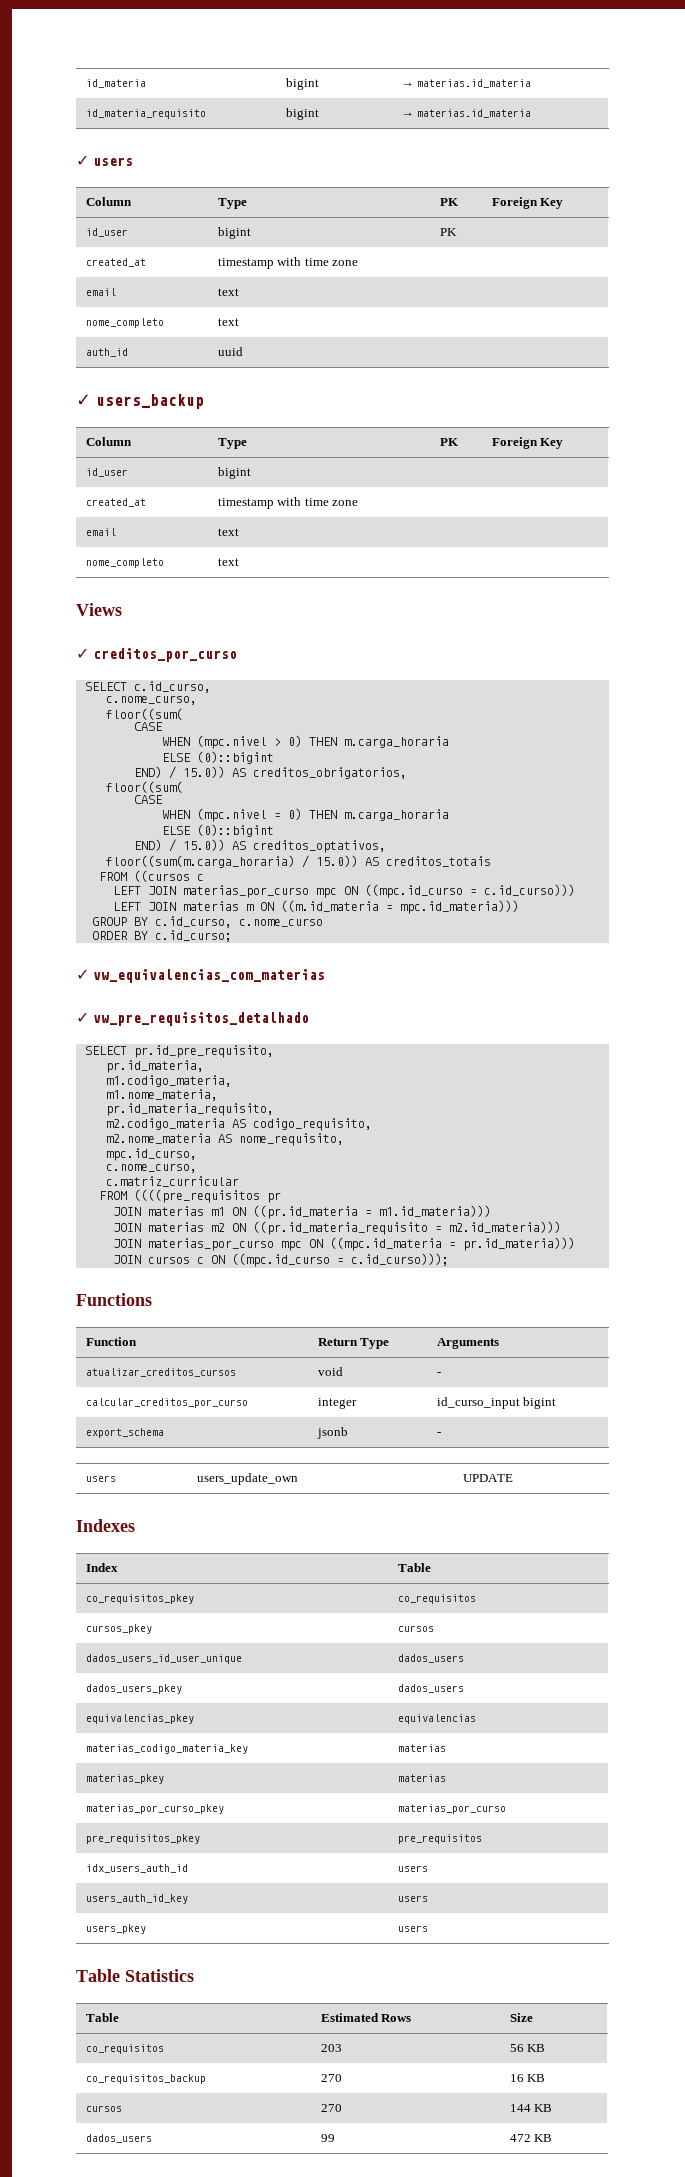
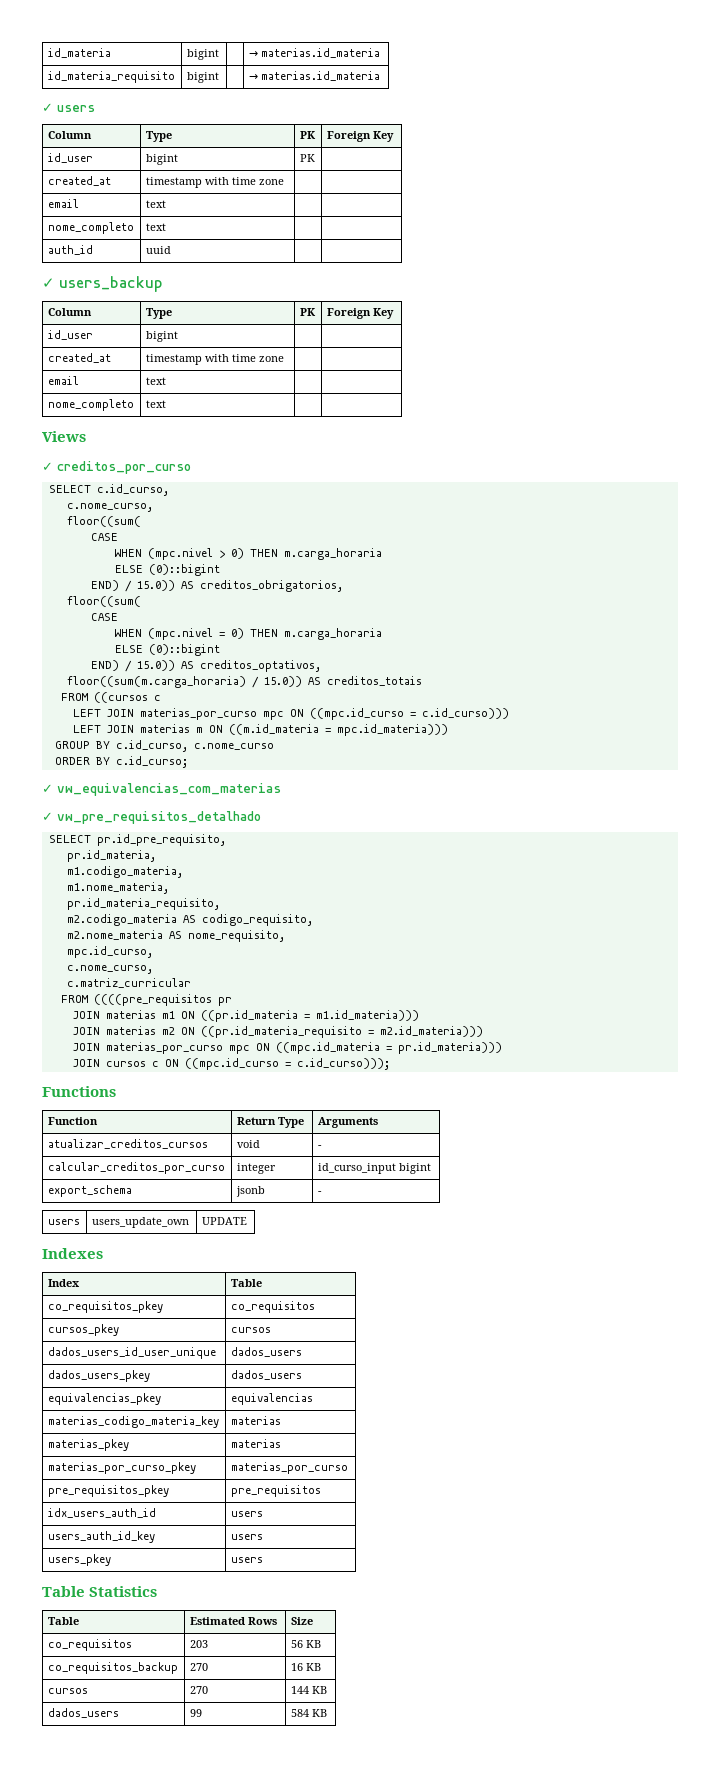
[509,2134,531,2142] 472 -> [290,1709,309,1717] 584

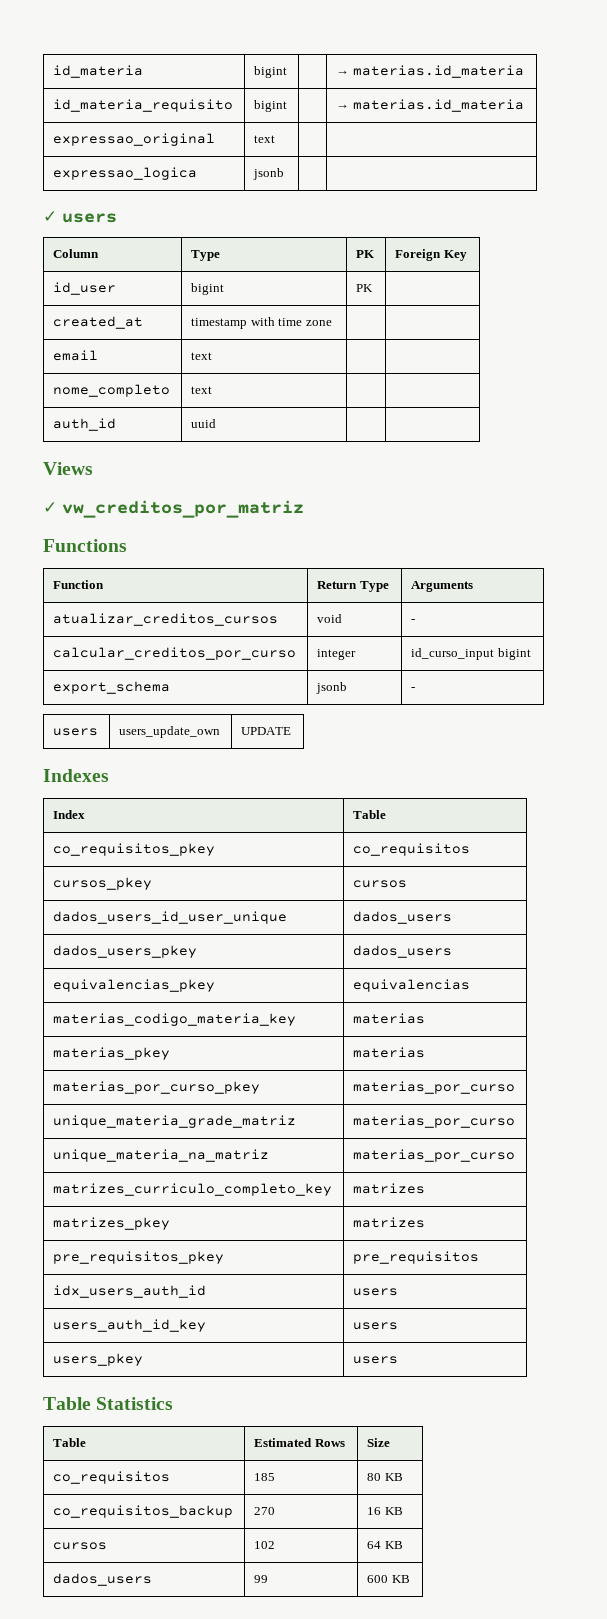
(380, 76) none -> [53,133,216,146] [254,135,276,143] [53,167,198,180] [253,168,285,180] // expressao_original | text | | // expressao_logica | jsonb | |
[42,276,164,292] [47,308,92,316] [145,308,172,319] [299,308,316,316] [326,308,394,319] [47,330,93,340] [145,331,178,342] [47,353,111,363] [145,354,284,365] [47,376,79,385] [145,377,166,385] [47,399,134,411] [145,400,166,408] [42,431,86,442] [42,461,191,474] [48,484,169,496] [66,503,153,512] [66,516,141,527] [90,533,118,541] [114,548,382,560] [114,564,220,576] [90,580,343,592] [66,596,141,607] [90,613,118,621] [114,628,382,640] [114,644,220,656] [90,660,321,672] [66,676,422,688] [60,692,161,703] [72,708,509,720] [72,724,448,736] [54,740,274,752] [54,756,188,768] [42,783,281,796] [42,811,261,824] [48,834,226,846] [66,850,156,862] [66,866,183,878] [66,882,169,894] [66,898,220,910] [66,914,313,926] [66,930,285,942] [66,946,153,958] [66,965,153,974] [66,978,191,988] [60,994,232,1006] [72,1010,419,1022] [72,1026,483,1038] [72,1042,502,1054] [72,1058,390,1070] ✓ users_backup // Column | Type | PK | Foreign Key // id_user | bigint | | // created_at | timestamp with time zone | | // email | text | | // nome_completo | text | | // Views // ✓ creditos_por_curso // SELECT c.id_curso, // c.nome_curso, // floor((sum( // CASE // WHEN (mpc.nivel > 0) THEN m.carga_horaria // ELSE (0)::bigint // END) / 15.0)) AS creditos_obrigatorios, // floor((sum( // CASE // WHEN (mpc.nivel = 0) THEN m.carga_horaria // ELSE (0)::bigint // END) / 15.0)) AS creditos_optativos, // floor((sum(m.carga_horaria) / 15.0)) AS creditos_totais // FROM ((cursos c // LEFT JOIN materias_por_curso mpc ON ((mpc.id_curso = c.id_curso))) // LEFT JOIN materias m ON ((m.id_materia = mpc.id_materia))) // GROUP BY c.id_curso, c.nome_curso // ORDER BY c.id_curso; // ✓ vw_equivalencias_com_materias // ✓ vw_pre_requisitos_detalhado // SELECT pr.id_pre_requisito, // pr.id_materia, // m1.codigo_materia, // m1.nome_materia, // pr.id_materia_requisito, // m2.codigo_materia AS codigo_requisito, // m2.nome_materia AS nome_requisito, // mpc.id_curso, // c.nome_curso, // c.matriz_curricular // FROM ((((pre_requisitos pr // JOIN materias m1 ON ((pr.id_materia = m1.id_materia))) // JOIN materias m2 ON ((pr.id_materia_requisito = m2.id_materia))) // JOIN materias_por_curso mpc ON ((mpc.id_materia = pr.id_materia))) // JOIN cursos c ON ((mpc.id_curso = c.id_curso))); -> [43,462,93,475] [43,500,304,518] Views // ✓ vw_creditos_por_matriz
(348, 1468) none -> [53,1115,297,1128] [353,1115,516,1128] [53,1149,270,1162] [353,1149,516,1162] [53,1183,333,1196] [353,1183,426,1194] [53,1217,171,1230] [353,1217,426,1228] // unique_materia_grade_matriz | materias_por_curso // unique_materia_na_matriz | materias_por_curso // matrizes_curriculo_completo_key | matrizes // matrizes_pkey | matrizes
[189,1640,208,1648] [290,1640,303,1648] 203 | 56 -> [254,1473,276,1481] [367,1473,382,1481] 185 | 80
[189,1686,208,1694] [290,1686,309,1694] 270 | 144 -> [254,1541,276,1549] [367,1541,382,1549] 102 | 64
[290,1709,309,1717] 584 -> [367,1575,389,1583] 600

